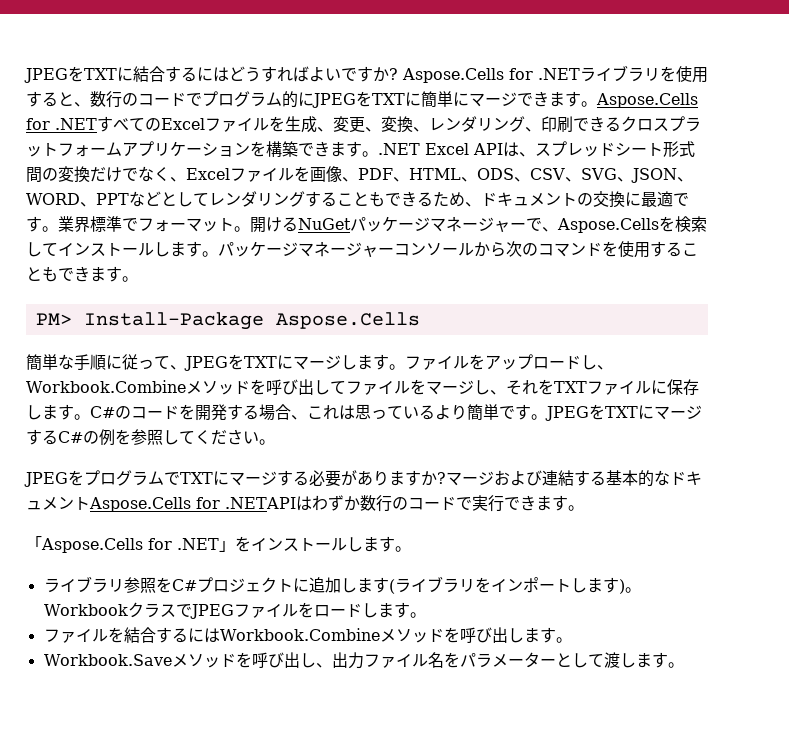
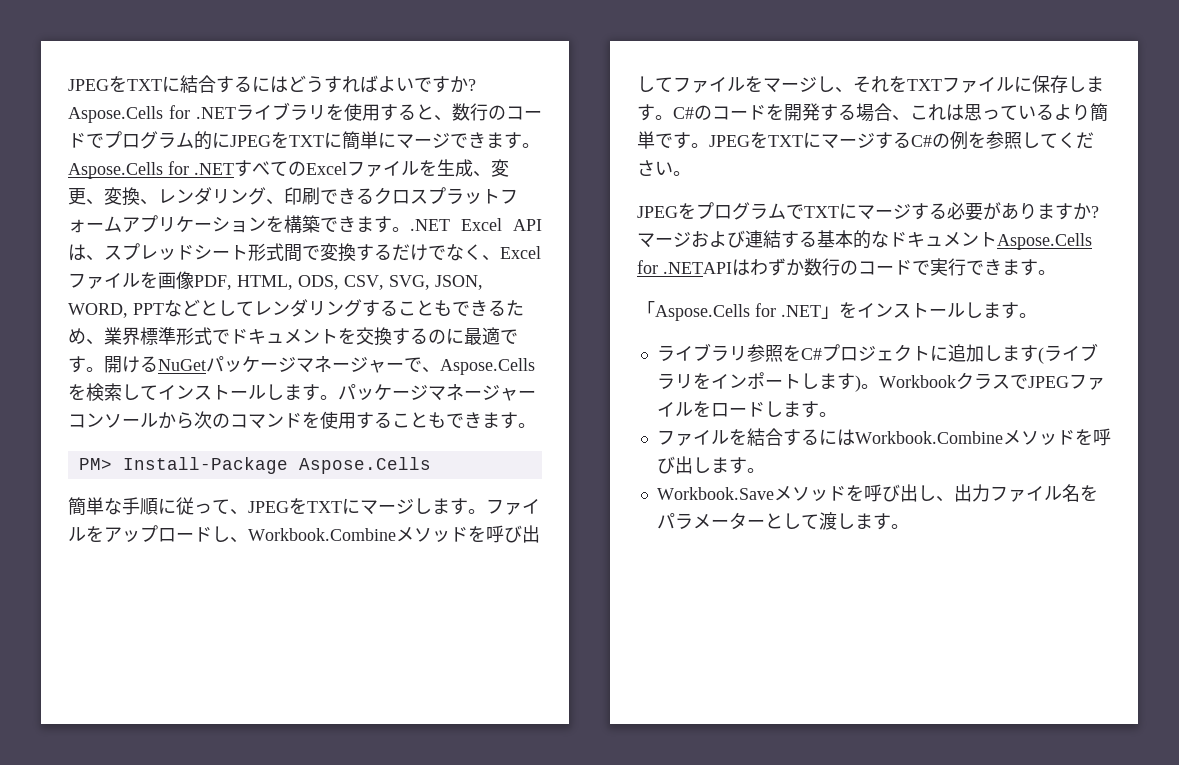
[42,166,90,183] の変換 -> [302,243,392,262] で変換する
[342,168,693,183] [26,193,96,207] 、PDF、HTML、ODS、CSV、SVG、JSON、WORD、 -> [194,275,483,290] [68,303,128,318] PDF, HTML, ODS, CSV, SVG, JSON, WORD,
[481,191,689,208] [26,216,234,232] ドキュメントの交換に最適です。業界標準でフォーマット -> [104,327,518,346] [68,356,86,373] 業界標準形式でドキュメントを交換するのに最適です

